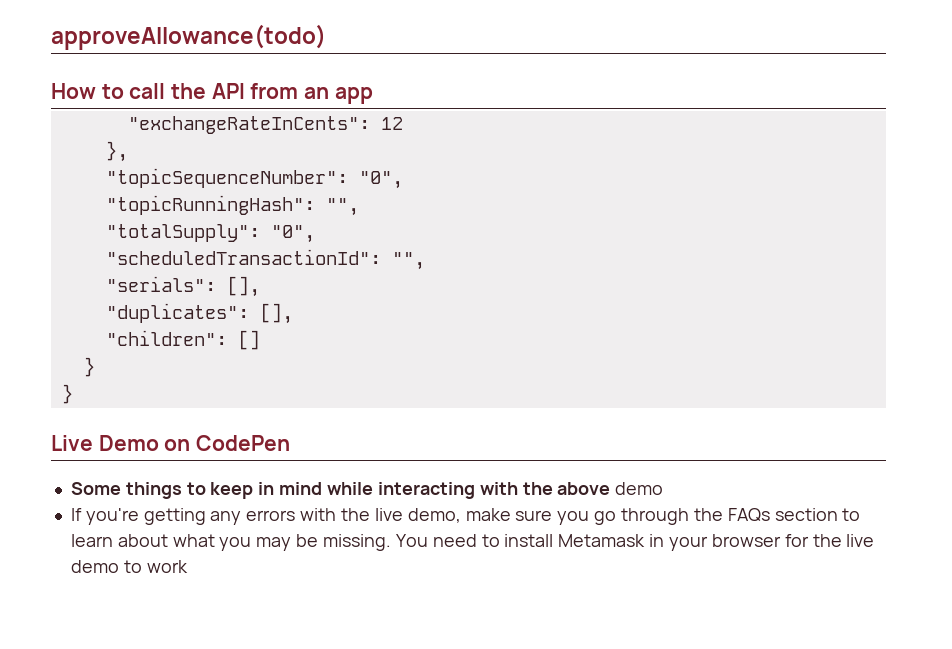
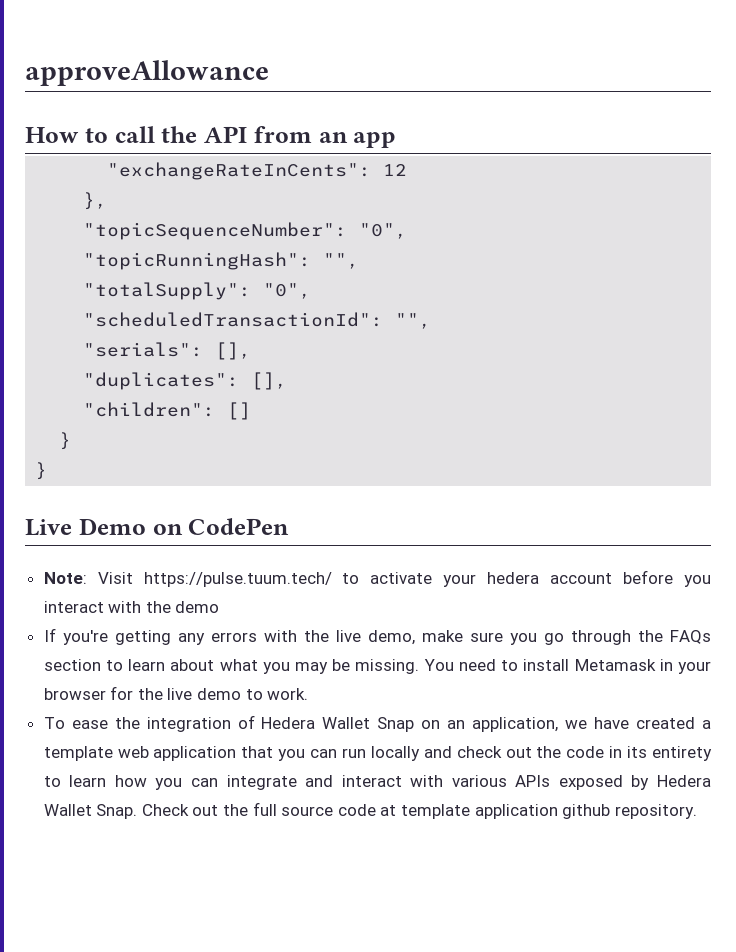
[51,24,326,50] approveAllowance(todo) -> [25,60,269,86] approveAllowance
[70,482,611,499] Some things to keep in mind while interacting with the above -> [43,570,711,587] [43,601,171,613] Note: Visit https://pulse.tuum.tech/ to activate your hedera account before you interact with the
[146,560,188,573] work -> [267,688,309,700] [43,715,712,732] [43,746,712,761] [43,775,711,790] [43,802,697,819] work. // To ease the integration of Hedera Wallet Snap on an application, we have created a template web application that you can run locally and check out the code in its entirety to learn how you can integrate and interact with various APIs exposed by Hedera Wallet Snap. Check out the full source code at template application github repository.

